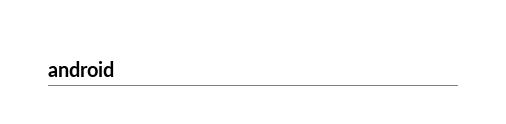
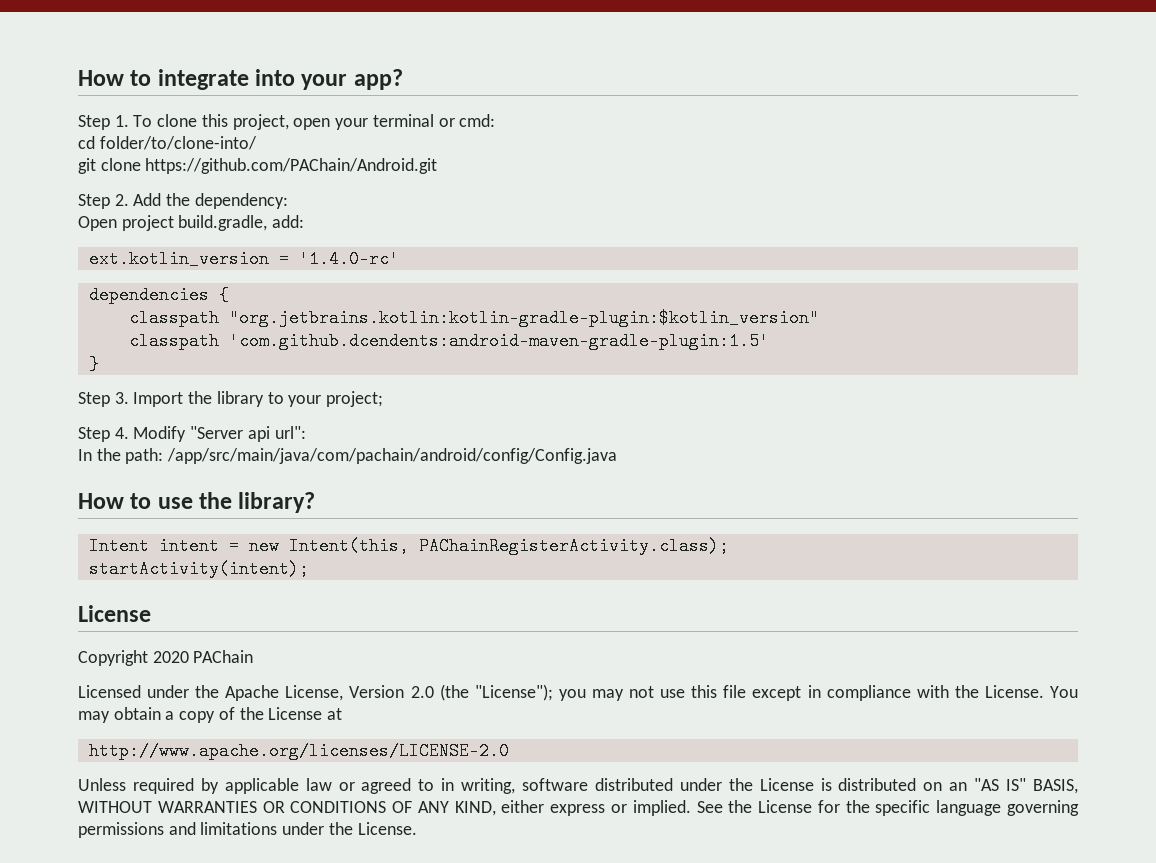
[48,61,114,77] android -> [78,69,403,90] [78,114,496,130] [78,136,257,150] [78,158,438,174] [78,193,288,209] [78,215,305,231] [88,250,399,268] [88,286,229,304] [128,309,819,327] [128,332,769,350] [88,355,99,373] [78,391,384,407] [78,426,306,442] [78,448,618,464] [78,492,316,513] [88,537,729,555] [88,560,309,578] [78,605,151,622] [78,650,254,666] [78,684,1078,701] [78,707,343,723] [88,742,509,760] [78,778,1079,794] [78,800,1080,816] [78,822,417,838] How to integrate into your app? // Step 1. To clone this project, open your terminal or cmd: // cd folder/to/clone-into/ // git clone https://github.com/PAChain/Android.git // Step 2. Add the dependency: // Open project build.gradle, add: // ext.kotlin_version = '1.4.0-rc' // dependencies { // classpath "org.jetbrains.kotlin:kotlin-gradle-plugin:$kotlin_version" // classpath 'com.github.dcendents:android-maven-gradle-plugin:1.5' // } // Step 3. Import the library to your project; // Step 4. Modify "Server api url": // In the path: /app/src/main/java/com/pachain/android/config/Config.java // How to use the library? // Intent intent = new Intent(this, PAChainRegisterActivity.class); // startActivity(intent); // License // Copyright 2020 PAChain // Licensed under the Apache License, Version 2.0 (the "License"); you may not use this file except in compliance with the License. You may obtain a copy of the License at // http://www.apache.org/licenses/LICENSE-2.0 // Unless required by applicable law or agreed to in writing, software distributed under the License is distributed on an "AS IS" BASIS, WITHOUT WARRANTIES OR CONDITIONS OF ANY KIND, either express or implied. See the License for the specific language governing permissions and limitations under the License.

